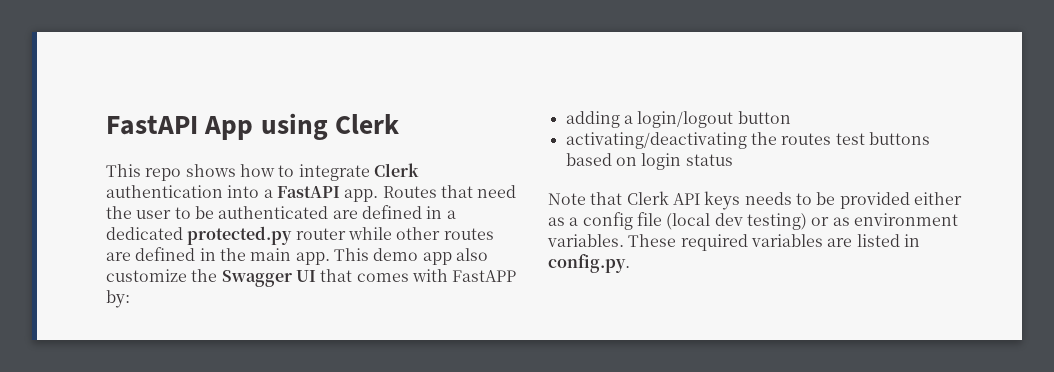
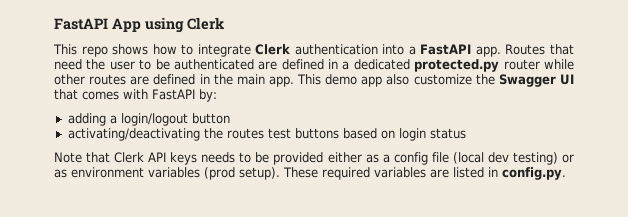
[452,270,517,282] FastAPP -> [152,89,195,100] FastAPI
[547,234,624,247] variables. -> [148,167,280,180] variables (prod setup).

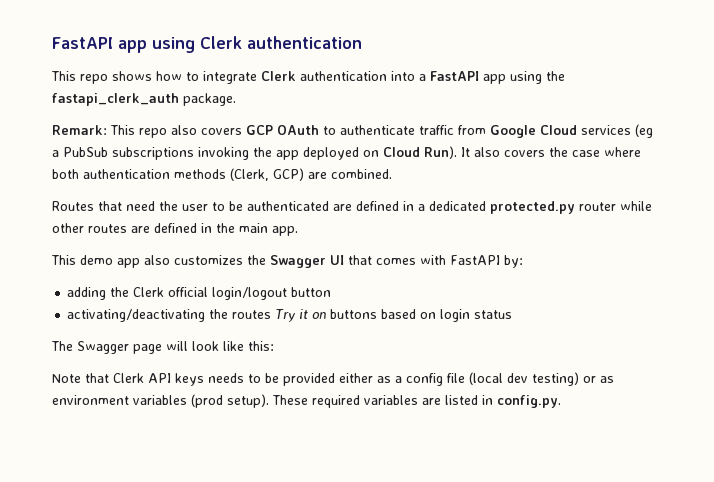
[54,18,141,32] FastAPI App -> [52,37,147,53] FastAPI app
(225, 23) none -> [247,36,362,49] authentication
[475,46,501,57] app. -> [483,71,565,84] [52,93,236,106] [52,124,653,138] [52,146,641,160] [52,168,392,181] app using the fastapi_clerk_auth package. // Remark: This repo also covers GCP OAuth to authenticate traffic from Google Cloud services (eg a PubSub subscriptions invoking the app deployed on Cloud Run). It also covers the case where both authentication methods (Clerk, GCP) are combined. //
(294, 81) none -> (298, 231) //
[413,74,472,85] customize -> [174,255,243,265] customizes
[109,115,117,124] a -> [110,287,209,297] the Clerk official
[267,128,291,139] test -> [275,309,327,322] Try it on
(466, 133) none -> [51,341,274,354] // The Swagger page will look like this:

